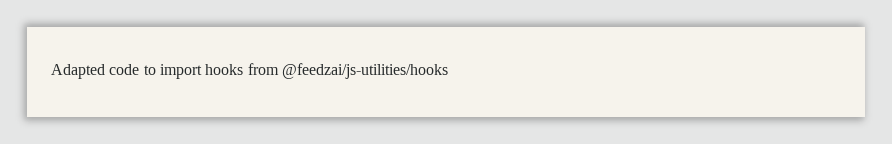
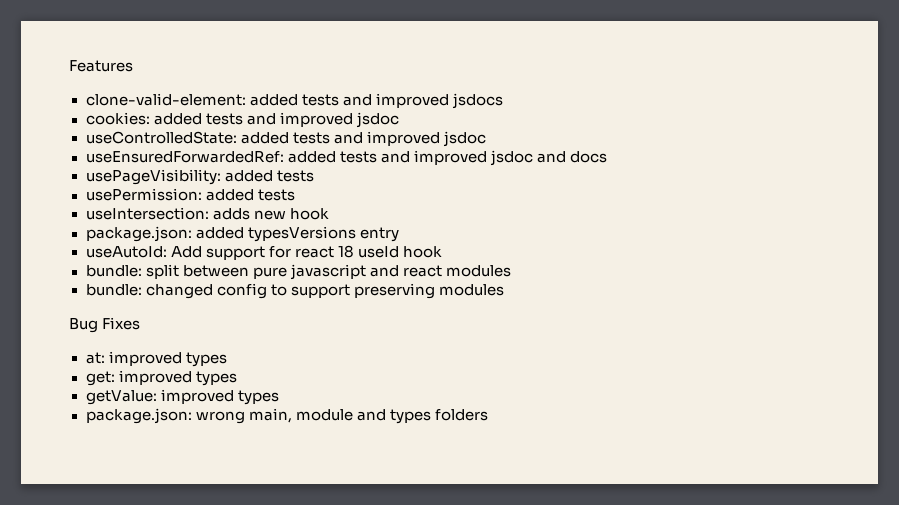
[51,63,448,79] Adapted code to import hooks from @feedzai/js-utilities/hooks -> [69,60,133,72] [85,93,503,109] [85,112,399,128] [85,131,486,147] [85,150,607,166] [85,169,314,185] [85,188,295,201] [85,207,329,220] [85,226,399,242] [85,245,442,260] [85,264,511,280] [85,283,504,299] [69,317,141,333] [85,351,227,367] [85,370,237,386] [85,389,279,405] [85,408,488,424] Features // clone-valid-element: added tests and improved jsdocs // cookies: added tests and improved jsdoc // useControlledState: added tests and improved jsdoc // useEnsuredForwardedRef: added tests and improved jsdoc and docs // usePageVisibility: added tests // usePermission: added tests // useIntersection: adds new hook // package.json: added typesVersions entry // useAutoId: Add support for react 18 useId hook // bundle: split between pure javascript and react modules // bundle: changed config to support preserving modules // Bug Fixes // at: improved types // get: improved types // getValue: improved types // package.json: wrong main, module and types folders

